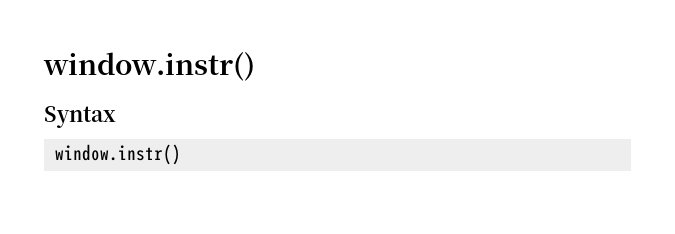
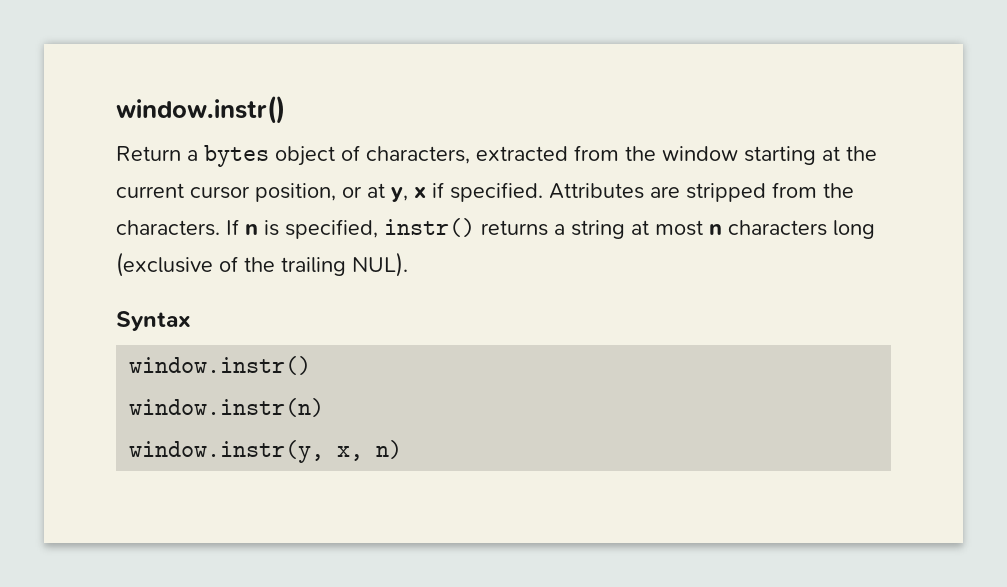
[43,52,255,81] [44,106,116,128] [54,144,181,165] window.instr() // Syntax // window.instr() -> [116,95,285,124] [116,145,877,167] [116,182,854,202] [116,218,875,239] [116,252,408,277] [116,311,191,331] [129,356,312,375] [129,398,325,417] [129,440,403,463] window.instr() // Return a bytes object of characters, extracted from the window starting at the current cursor position, or at y, x if specified. Attributes are stripped from the characters. If n is specified, instr() returns a string at most n characters long (exclusive of the trailing NUL). // Syntax // window.instr() // window.instr(n) // window.instr(y, x, n)

